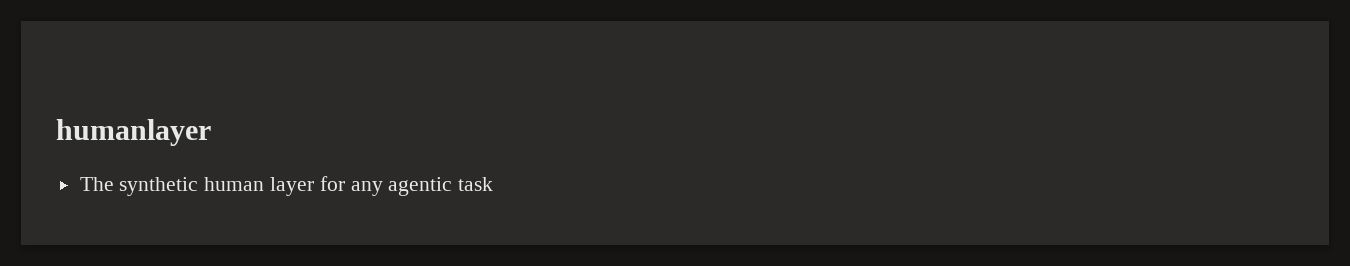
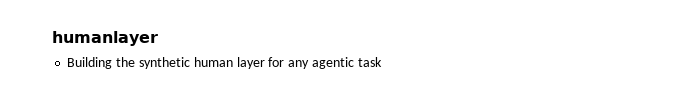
[79,177,114,191] The -> [67,57,136,69] Building the

